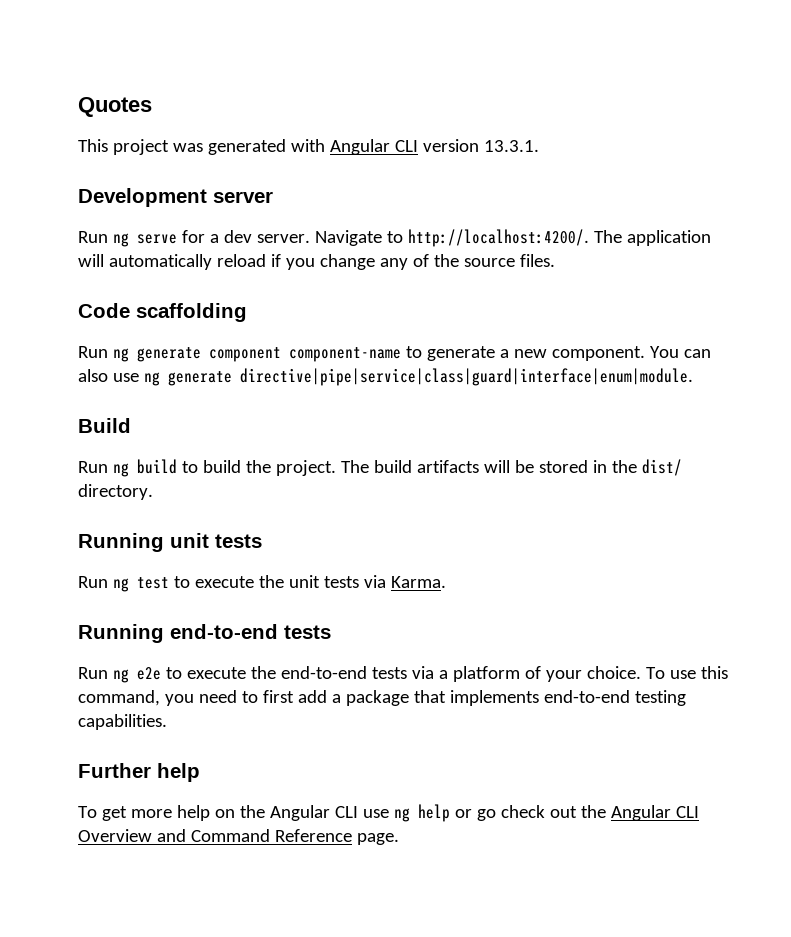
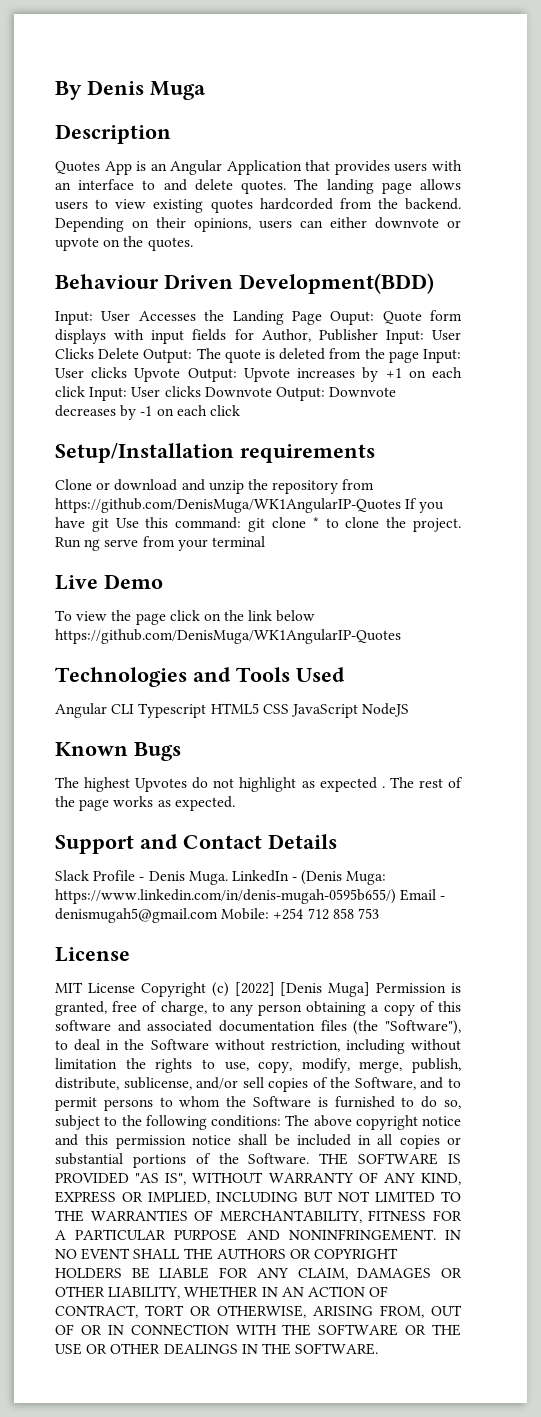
[78,97,152,117] [78,139,539,155] [78,188,273,207] [78,229,711,247] [78,254,555,270] [78,303,247,322] [78,346,711,362] [78,368,693,386] [78,418,131,433] [78,459,682,477] [78,484,153,500] [78,533,262,552] [78,575,446,592] [78,624,331,643] [78,666,728,683] [78,690,686,706] [78,714,167,730] [78,763,200,782] [78,804,699,822] [78,829,399,845] Quotes // This project was generated with Angular CLI version 13.3.1. // Development server // Run ng serve for a dev server. Navigate to http://localhost:4200/. The application will automatically reload if you change any of the source files. // Code scaffolding // Run ng generate component component-name to generate a new component. You can also use ng generate directive|pipe|service|class|guard|interface|enum|module. // Build // Run ng build to build the project. The build artifacts will be stored in the dist/ directory. // Running unit tests // Run ng test to execute the unit tests via Karma. // Running end-to-end tests // Run ng e2e to execute the end-to-end tests via a platform of your choice. To use this command, you need to first add a package that implements end-to-end testing capabilities. // Further help // To get more help on the Angular CLI use ng help or go check out the Angular CLI Overview and Command Reference page. -> [55,80,206,100] [55,124,171,144] [55,160,462,175] [55,179,462,194] [55,198,461,213] [55,217,461,232] [55,236,193,251] [55,273,434,294] [55,310,462,325] [55,329,461,344] [55,348,461,363] [55,367,462,382] [55,386,397,401] [55,405,240,420] [55,443,375,463] [55,479,375,494] [55,498,445,513] [55,517,461,532] [55,536,265,551] [55,574,163,590] [55,610,316,625] [55,629,401,644] [55,667,345,687] [55,703,410,718] [55,742,181,761] [55,777,463,792] [55,796,235,811] [55,834,337,854] [55,870,387,885] [55,889,446,904] [55,908,379,923] [55,947,130,962] [55,982,461,997] [55,1001,462,1016] [55,1020,462,1035] [55,1039,461,1054] [55,1058,461,1073] [55,1077,461,1092] [55,1096,462,1111] [55,1115,461,1130] [55,1134,462,1149] [55,1153,461,1168] [55,1172,462,1185] [55,1191,461,1204] [55,1210,462,1223] [55,1229,461,1241] [55,1248,399,1260] [55,1267,462,1280] [55,1286,389,1299] [55,1305,462,1318] [55,1324,461,1336] [55,1343,379,1355] By Denis Muga // Description // Quotes App is an Angular Application that provides users with an interface to and delete quotes. The landing page allows users to view existing quotes hardcorded from the backend. Depending on their opinions, users can either downvote or upvote on the quotes. // Behaviour Driven Development(BDD) // Input: User Accesses the Landing Page Ouput: Quote form displays with input fields for Author, Publisher Input: User Clicks Delete Output: The quote is deleted from the page Input: User clicks Upvote Output: Upvote increases by +1 on each click Input: User clicks Downvote Output: Downvote decreases by -1 on each click // Setup/Installation requirements // Clone or download and unzip the repository from https://github.com/DenisMuga/WK1AngularIP-Quotes If you have git Use this command: git clone * to clone the project. Run ng serve from your terminal // Live Demo // To view the page click on the link below https://github.com/DenisMuga/WK1AngularIP-Quotes // Technologies and Tools Used // Angular CLI Typescript HTML5 CSS JavaScript NodeJS // Known Bugs // The highest Upvotes do not highlight as expected . The rest of the page works as expected. // Support and Contact Details // Slack Profile - Denis Muga. LinkedIn - (Denis Muga: https://www.linkedin.com/in/denis-mugah-0595b655/) Email - denismugah5@gmail.com Mobile: +254 712 858 753 // License // MIT License Copyright (c) [2022] [Denis Muga] Permission is granted, free of charge, to any person obtaining a copy of this software and associated documentation files (the "Software"), to deal in the Software without restriction, including without limitation the rights to use, copy, modify, merge, publish, distribute, sublicense, and/or sell copies of the Software, and to permit persons to whom the Software is furnished to do so, subject to the following conditions: The above copyright notice and this permission notice shall be included in all copies or substantial portions of the Software. THE SOFTWARE IS PROVIDED "AS IS", WITHOUT WARRANTY OF ANY KIND, EXPRESS OR IMPLIED, INCLUDING BUT NOT LIMITED TO THE WARRANTIES OF MERCHANTABILITY, FITNESS FOR A PARTICULAR PURPOSE AND NONINFRINGEMENT. IN NO EVENT SHALL THE AUTHORS OR COPYRIGHT HOLDERS BE LIABLE FOR ANY CLAIM, DAMAGES OR OTHER LIABILITY, WHETHER IN AN ACTION OF CONTRACT, TORT OR OTHERWISE, ARISING FROM, OUT OF OR IN CONNECTION WITH THE SOFTWARE OR THE USE OR OTHER DEALINGS IN THE SOFTWARE.

